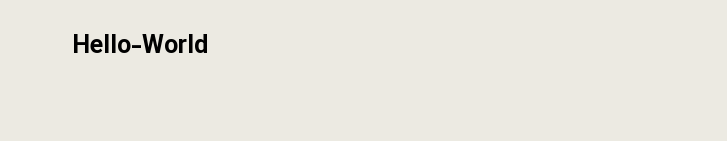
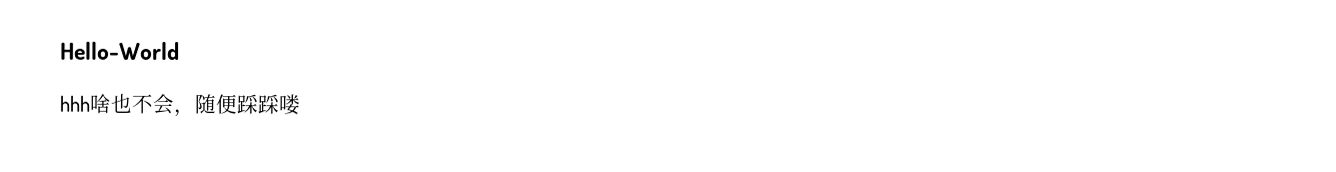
(208, 43) none -> [59,93,300,118] // hhh啥也不会，随便踩踩喽

